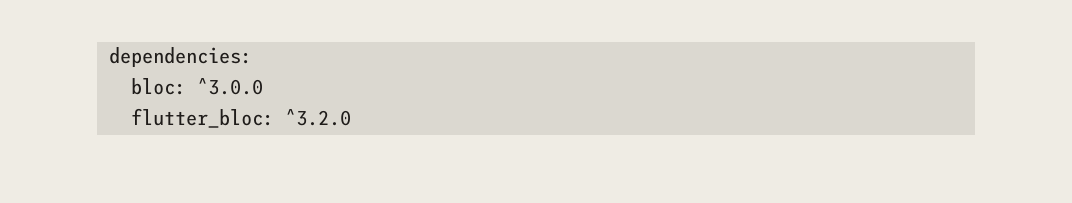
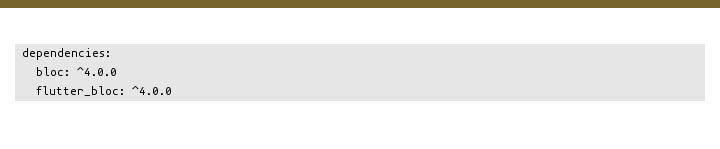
[197,78,264,95] ^3.0.0 -> [76,67,117,76] ^4.0.0
[285,109,352,126] ^3.2.0 -> [131,86,172,95] ^4.0.0

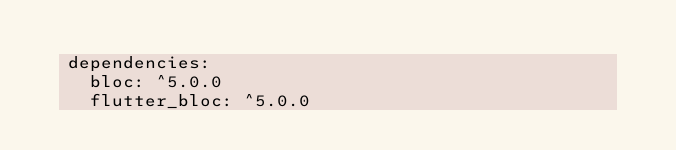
[76,67,117,76] ^4.0.0 -> [155,75,222,88] ^5.0.0
[131,86,172,95] ^4.0.0 -> [243,94,310,107] ^5.0.0

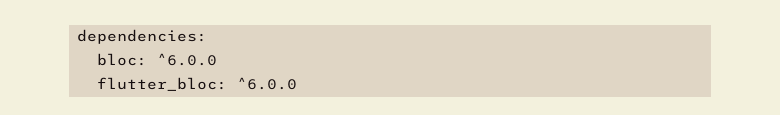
[155,75,222,88] ^5.0.0 -> [157,53,218,66] ^6.0.0
[243,94,310,107] ^5.0.0 -> [237,77,298,90] ^6.0.0

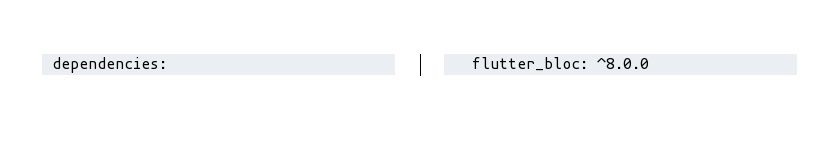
[97,53,218,66] // bloc: ^6.0.0 -> (168, 65) none
[237,77,298,90] ^6.0.0 -> [597,57,650,69] ^8.0.0

